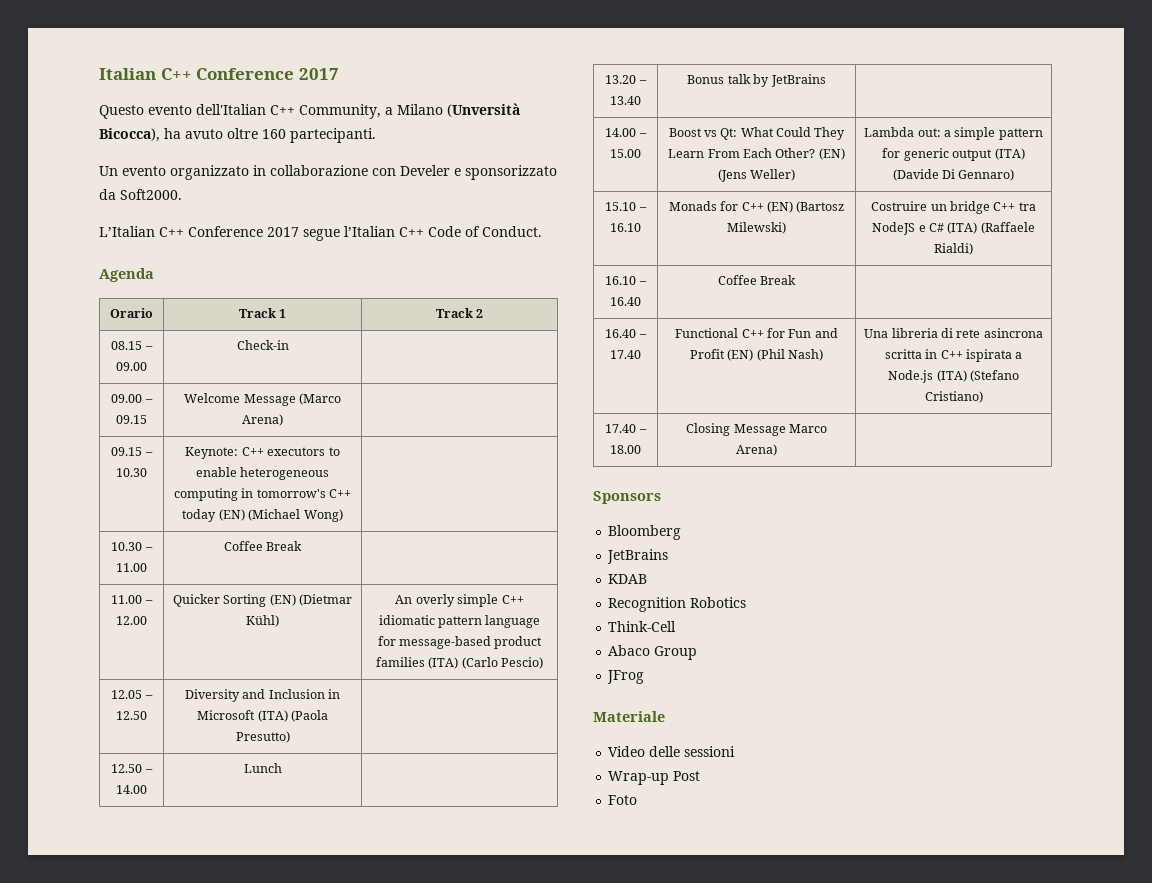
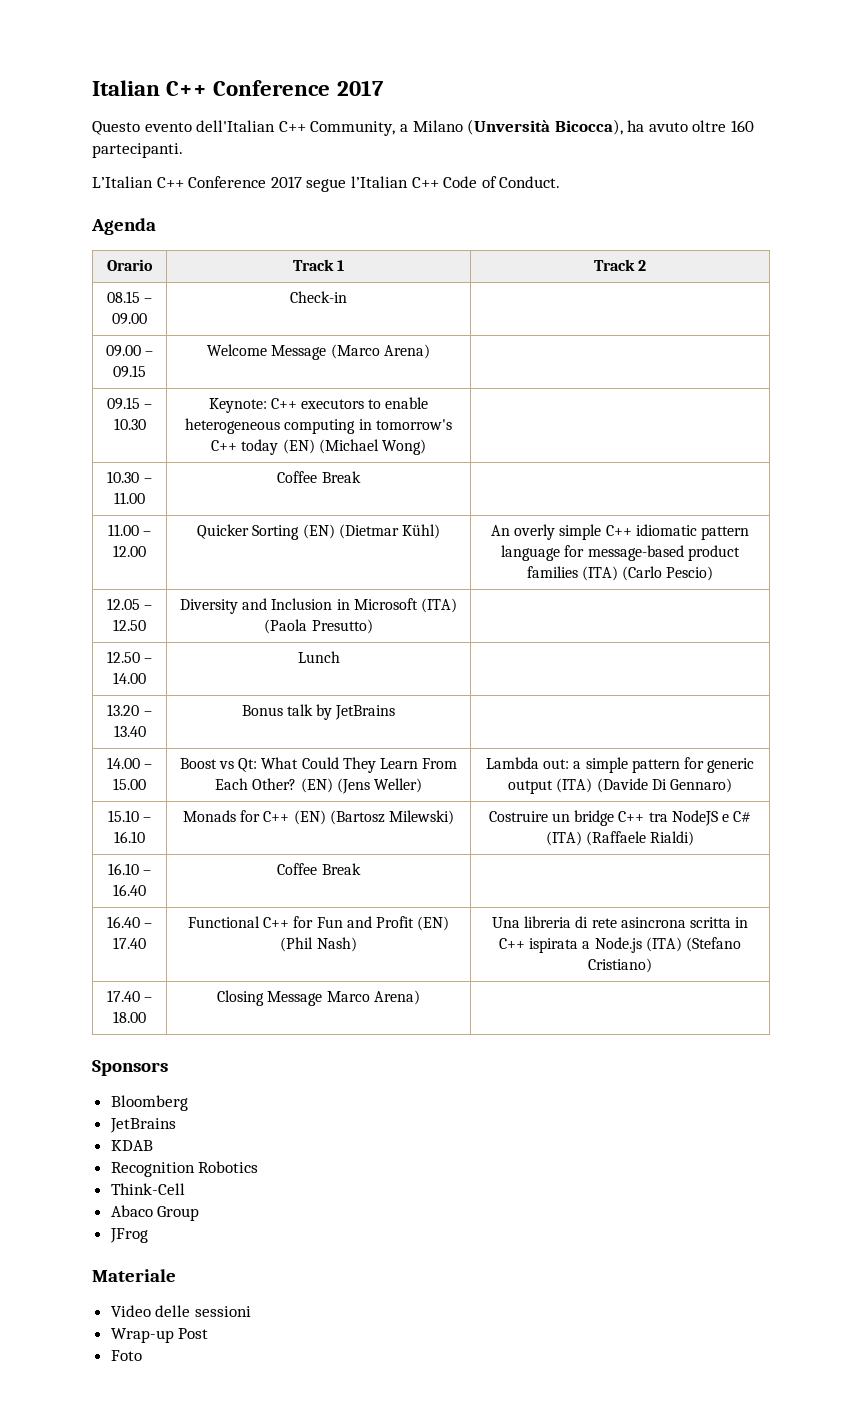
[99,165,557,180] [99,189,182,200] // Un evento organizzato in collaborazione con Develer e sponsorizzato da Soft2000. -> (183, 150) none

